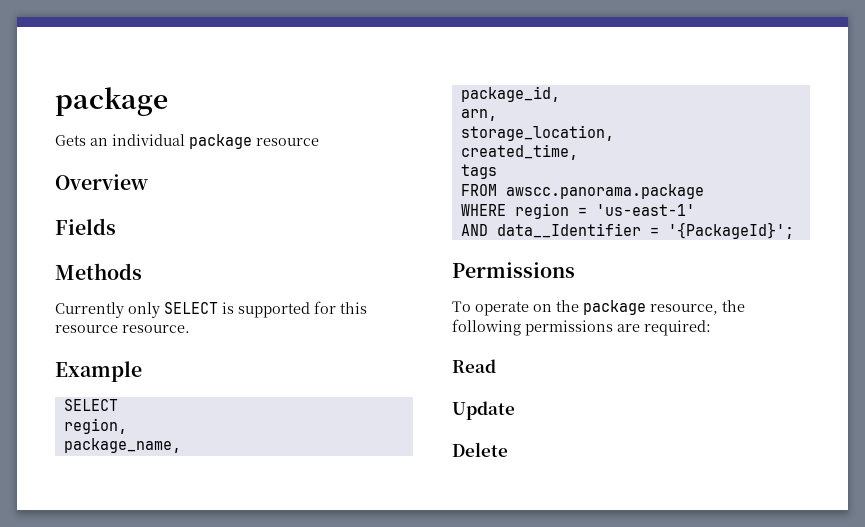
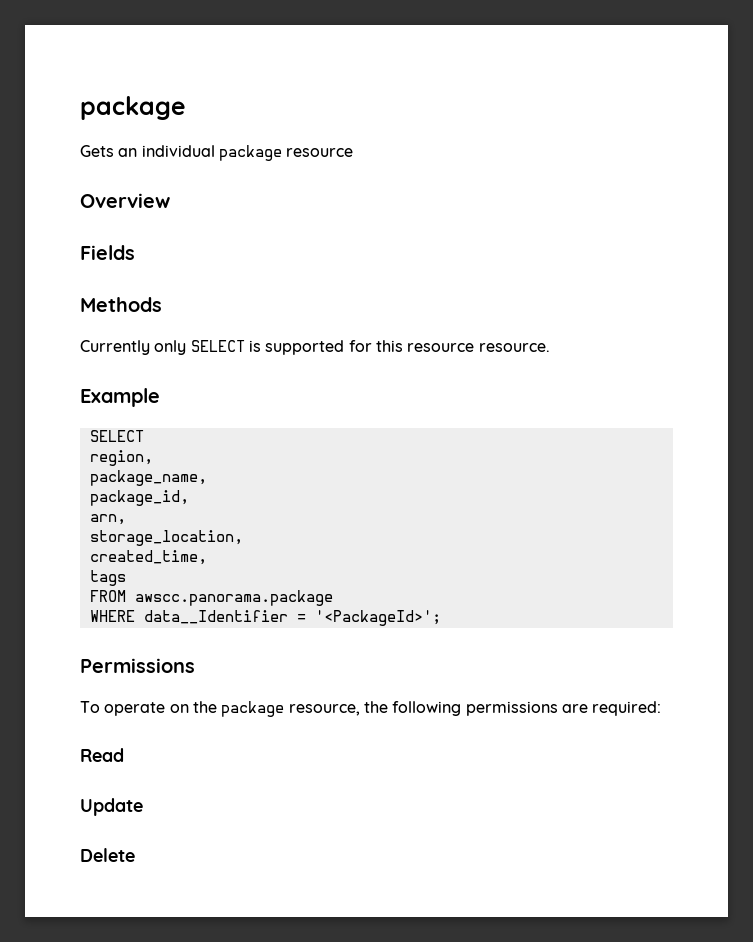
[514,203,695,219] [460,224,488,236] region = 'us-east-1' // AND -> (135, 616) none
[667,222,794,239] '{PackageId}'; -> [314,610,441,626] '<PackageId>';

